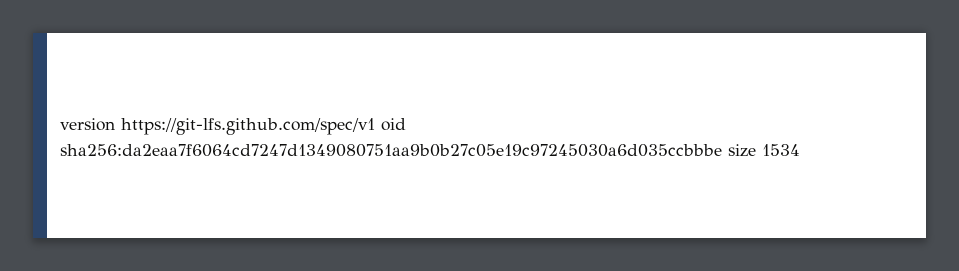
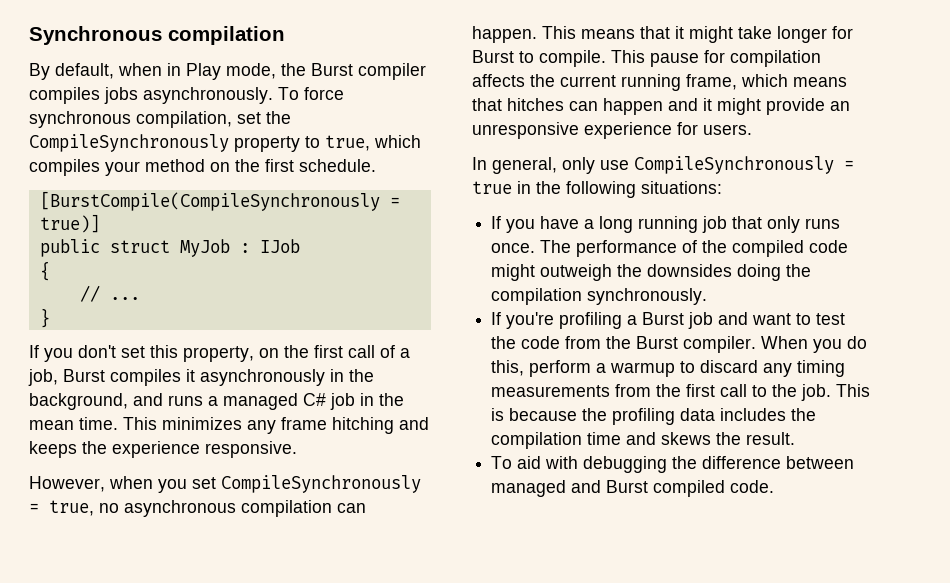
[60,118,406,135] [60,144,800,157] version https://git-lfs.github.com/spec/v1 oid sha256:da2eaa7f6064cd7247d1349080751aa9b0b27c05e19c97245030a6d035ccbbbe size 1534 -> [29,26,285,45] [29,63,426,80] [29,87,344,104] [29,111,291,128] [29,134,421,152] [29,159,376,176] [39,191,400,211] [39,214,100,233] [39,239,300,257] [39,261,50,281] [79,285,140,302] [39,308,50,328] [29,345,410,362] [28,369,374,386] [29,393,404,410] [29,417,429,434] [29,441,297,458] [29,475,421,493] [29,500,366,517] [472,26,853,43] [472,50,821,67] [472,74,847,91] [472,98,850,115] [472,122,752,139] [472,156,854,174] [472,181,722,198] [491,216,841,233] [491,240,849,257] [491,264,812,281] [491,288,708,305] [491,312,846,329] [491,336,868,353] [491,360,846,377] [491,384,871,401] [491,408,817,425] [491,432,796,449] [491,456,855,473] [491,480,775,497] Synchronous compilation // By default, when in Play mode, the Burst compiler compiles jobs asynchronously. To force synchronous compilation, set the CompileSynchronously property to true, which compiles your method on the first schedule. // [BurstCompile(CompileSynchronously = true)] // public struct MyJob : IJob // { // // ... // } // If you don't set this property, on the first call of a job, Burst compiles it asynchronously in the background, and runs a managed C# job in the mean time. This minimizes any frame hitching and keeps the experience responsive. // However, when you set CompileSynchronously = true, no asynchronous compilation can happen. This means that it might take longer for Burst to compile. This pause for compilation affects the current running frame, which means that hitches can happen and it might provide an unresponsive experience for users. // In general, only use CompileSynchronously = true in the following situations: // If you have a long running job that only runs once. The performance of the compiled code might outweigh the downsides doing the compilation synchronously. // If you're profiling a Burst job and want to test the code from the Burst compiler. When you do this, perform a warmup to discard any timing measurements from the first call to the job. This is because the profiling data includes the compilation time and skews the result. // To aid with debugging the difference between managed and Burst compiled code.

